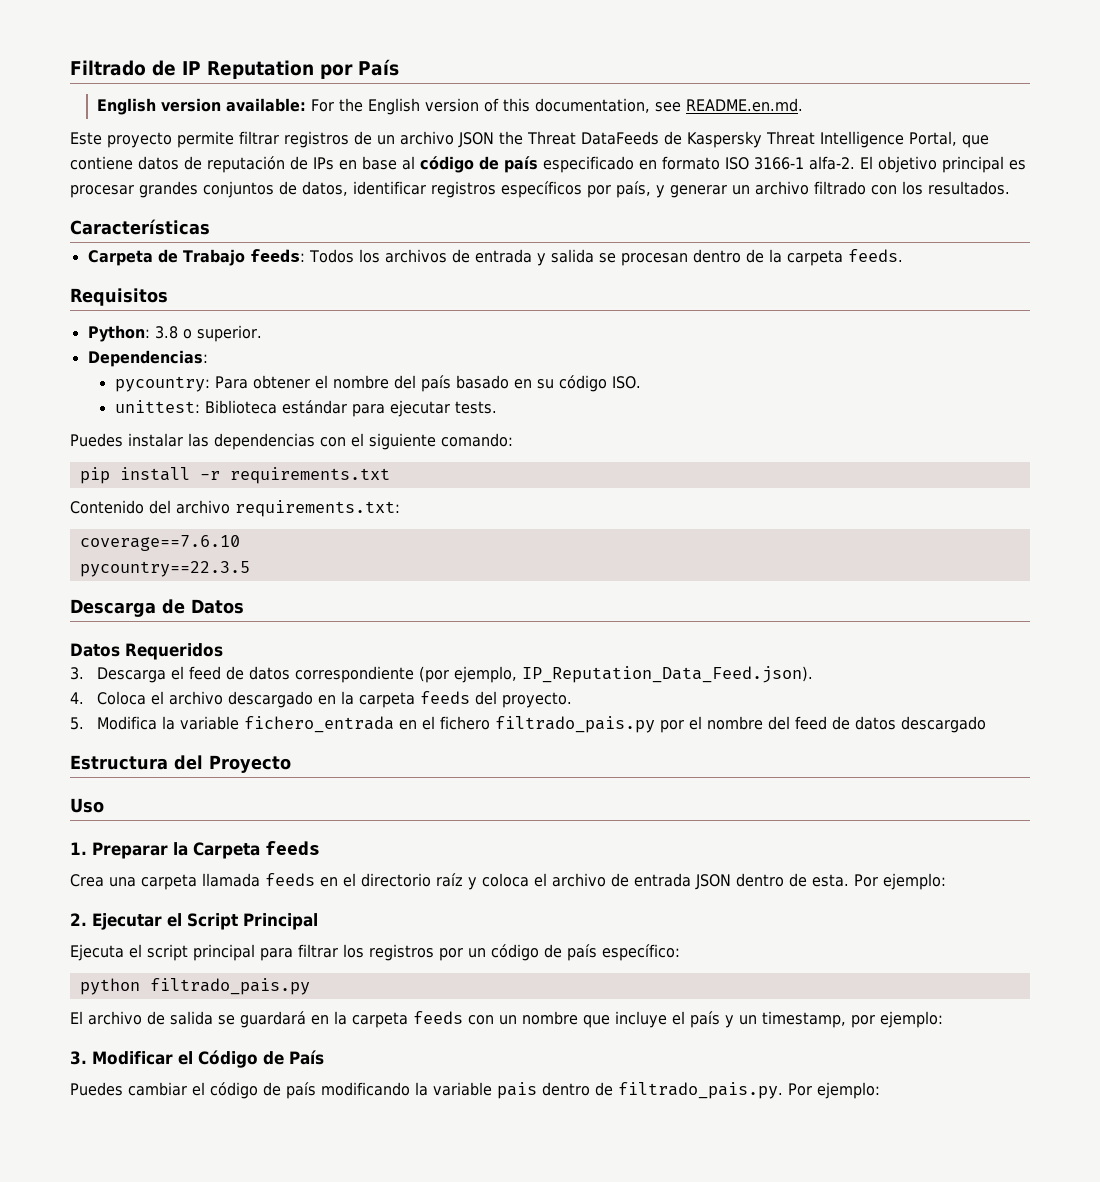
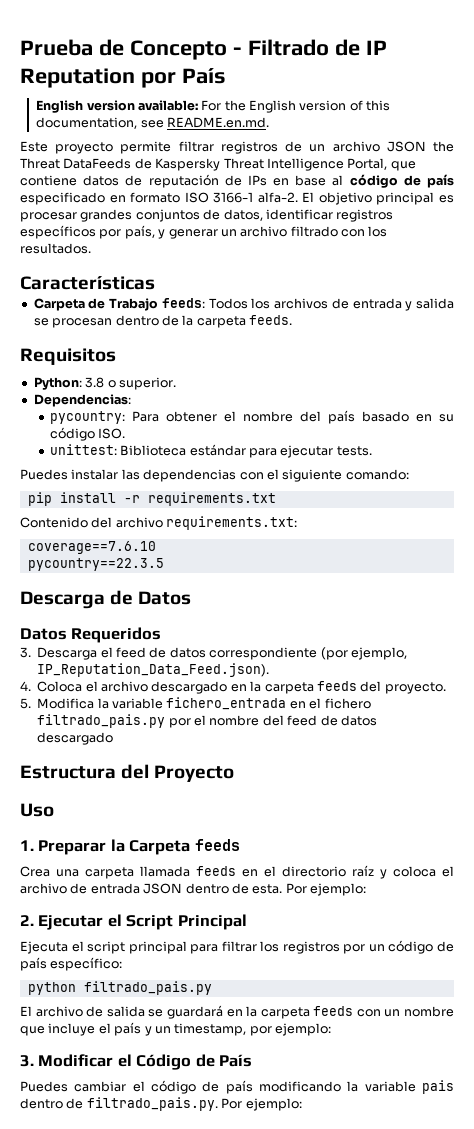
(70, 68) none -> [20,39,242,60] Prueba de Concepto -

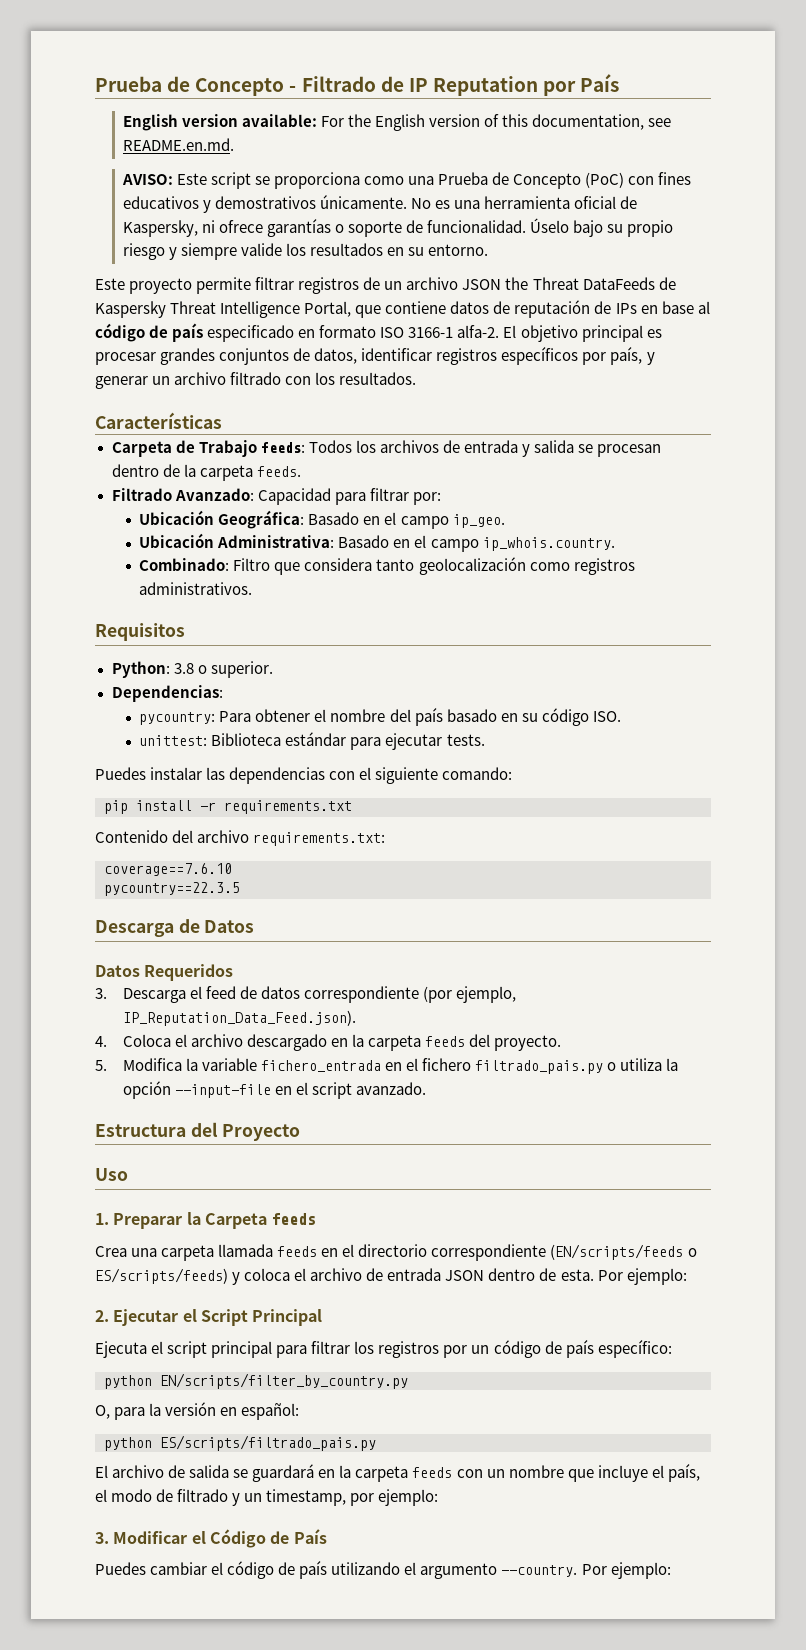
(269, 122) none -> [121,172,692,189] [122,195,638,213] [122,218,674,237] [122,243,489,260] // AVISO: Este script se proporciona como una Prueba de Concepto (PoC) con fines educativos y demostrativos únicamente. No es una herramienta oficial de Kaspersky, ni ofrece garantías o soporte de funcionalidad. Úselo bajo su propio riesgo y siempre valide los resultados en su entorno.
(292, 320) none -> [111,488,441,505] [139,510,505,529] [139,533,615,552] [139,557,635,575] [139,582,253,595] // Filtrado Avanzado: Capacidad para filtrar por: // Ubicación Geográfica: Basado en el campo ip_geo. // Ubicación Administrativa: Basado en el campo ip_whois.country. // Combinado: Filtro que considera tanto geolocalización como registros administrativos.
[168,715,377,728] [37,732,114,745] por el nombre del feed de datos descargado -> [607,1058,679,1071] [122,1081,427,1099] o utiliza la opción --input-file en el script avanzado.
[352,865,374,877] raíz -> [431,1244,697,1261] [95,1268,228,1284] correspondiente (EN/scripts/feeds o ES/scripts/feeds)
[83,981,212,995] filtrado_pais.py -> [160,1373,408,1389] [95,1402,300,1420] [104,1435,376,1451] EN/scripts/filter_by_country.py // O, para la versión en español: // python ES/scripts/filtrado_pais.py
[114,1022,142,1036] país -> [667,1464,700,1482] [95,1489,229,1502] país, el modo de filtrado
[259,1080,454,1094] [20,1097,218,1111] modificando la variable pais dentro de filtrado_pais.py. -> [331,1562,578,1579] utilizando el argumento --country.

